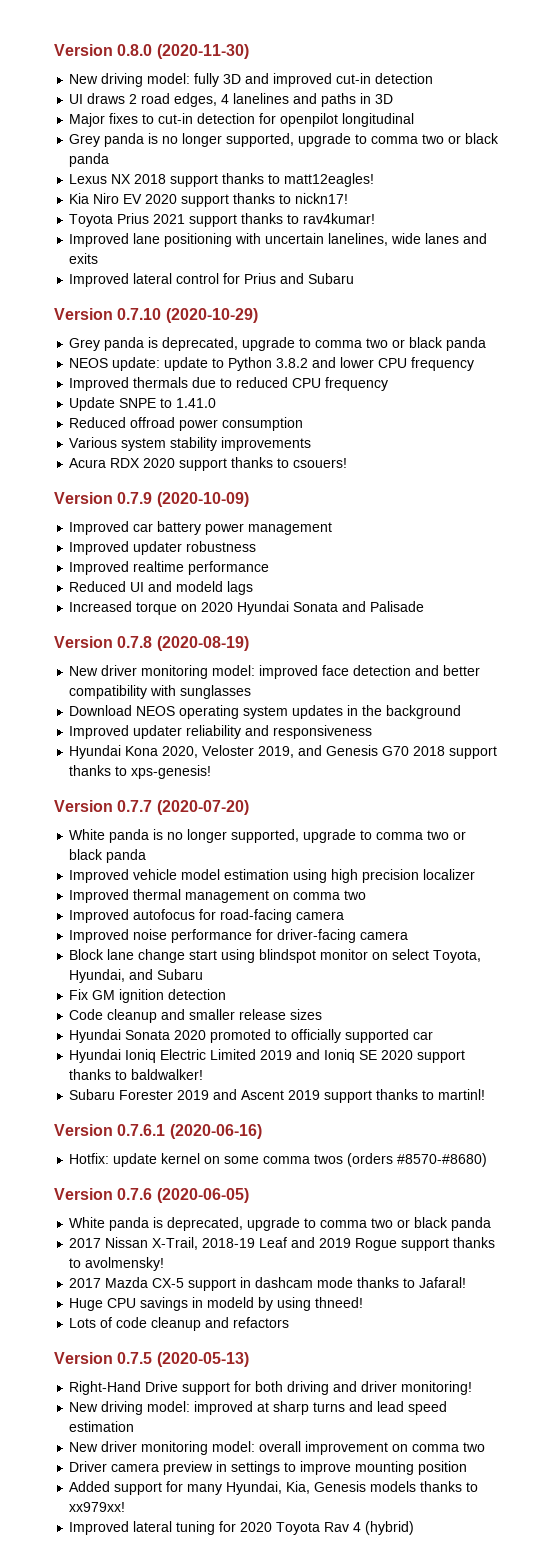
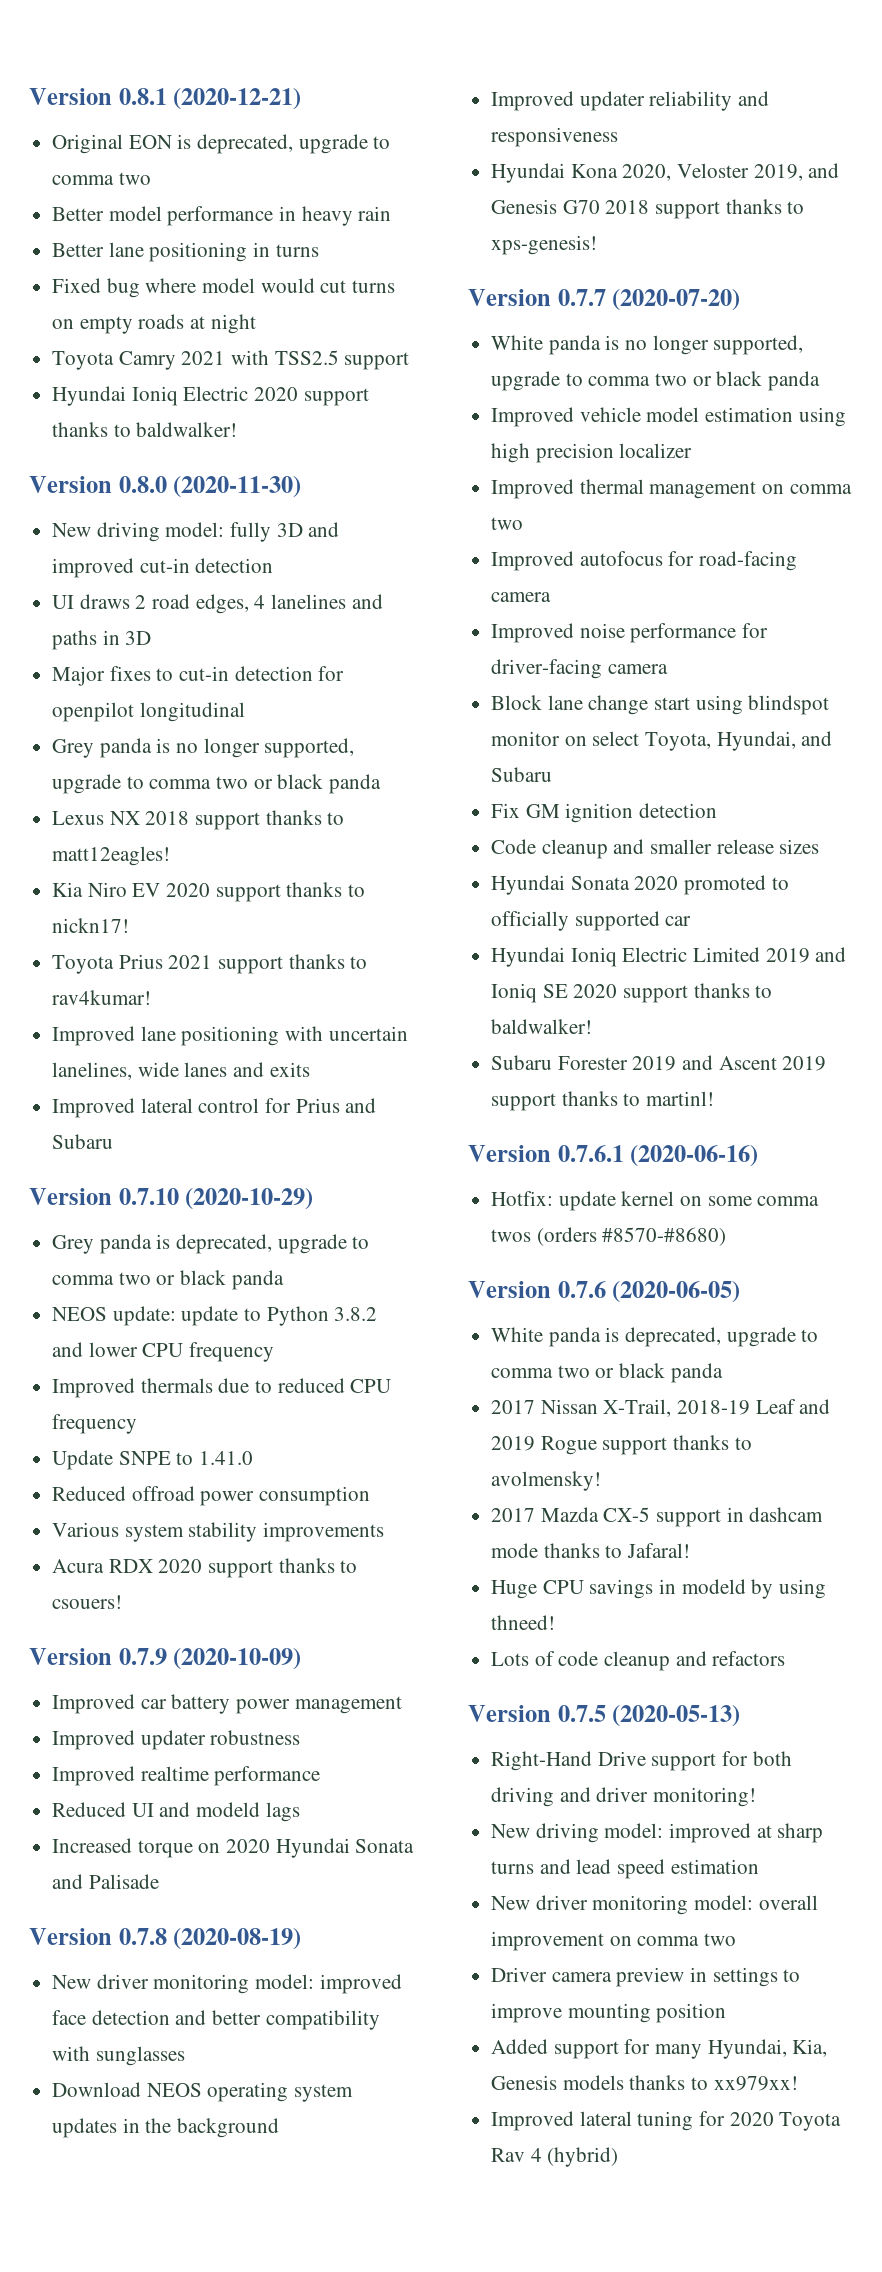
[54,44,113,56] Version -> [29,88,302,110] [52,134,391,154] [52,172,151,185] [52,206,392,226] [52,242,319,262] [52,278,396,298] [52,314,256,334] [52,350,410,370] [52,386,369,406] [52,422,238,437] [29,476,112,493] Version 0.8.1 (2020-12-21) // Original EON is deprecated, upgrade to comma two // Better model performance in heavy rain // Better lane positioning in turns // Fixed bug where model would cut turns on empty roads at night // Toyota Camry 2021 with TSS2.5 support // Hyundai Ioniq Electric 2020 support thanks to baldwalker! // Version

